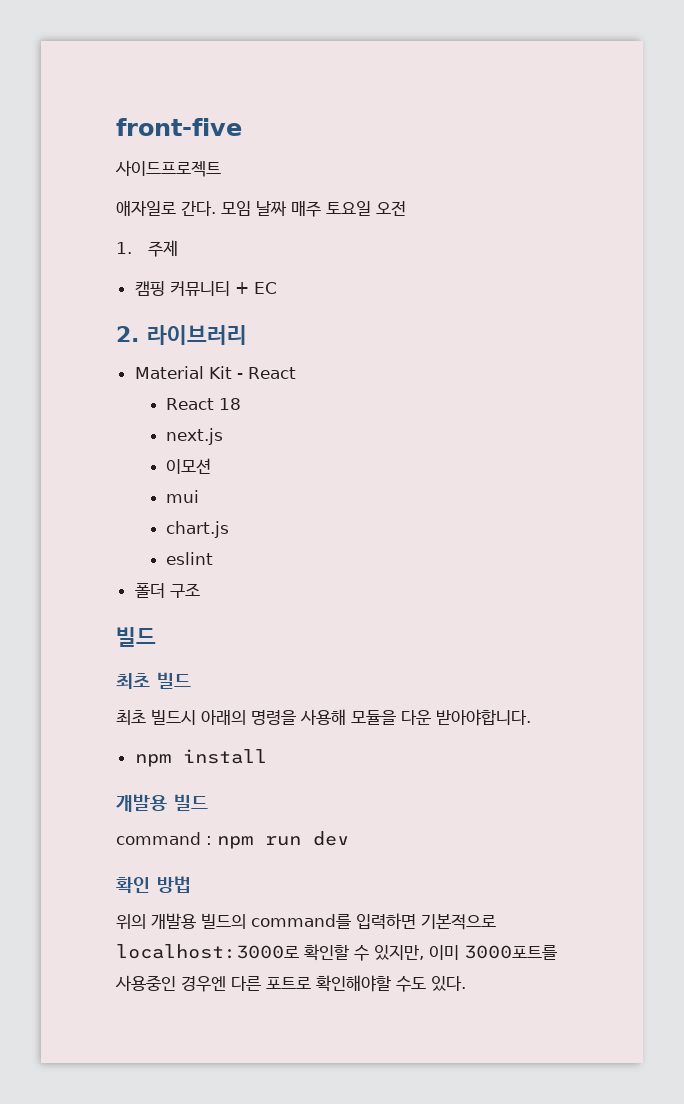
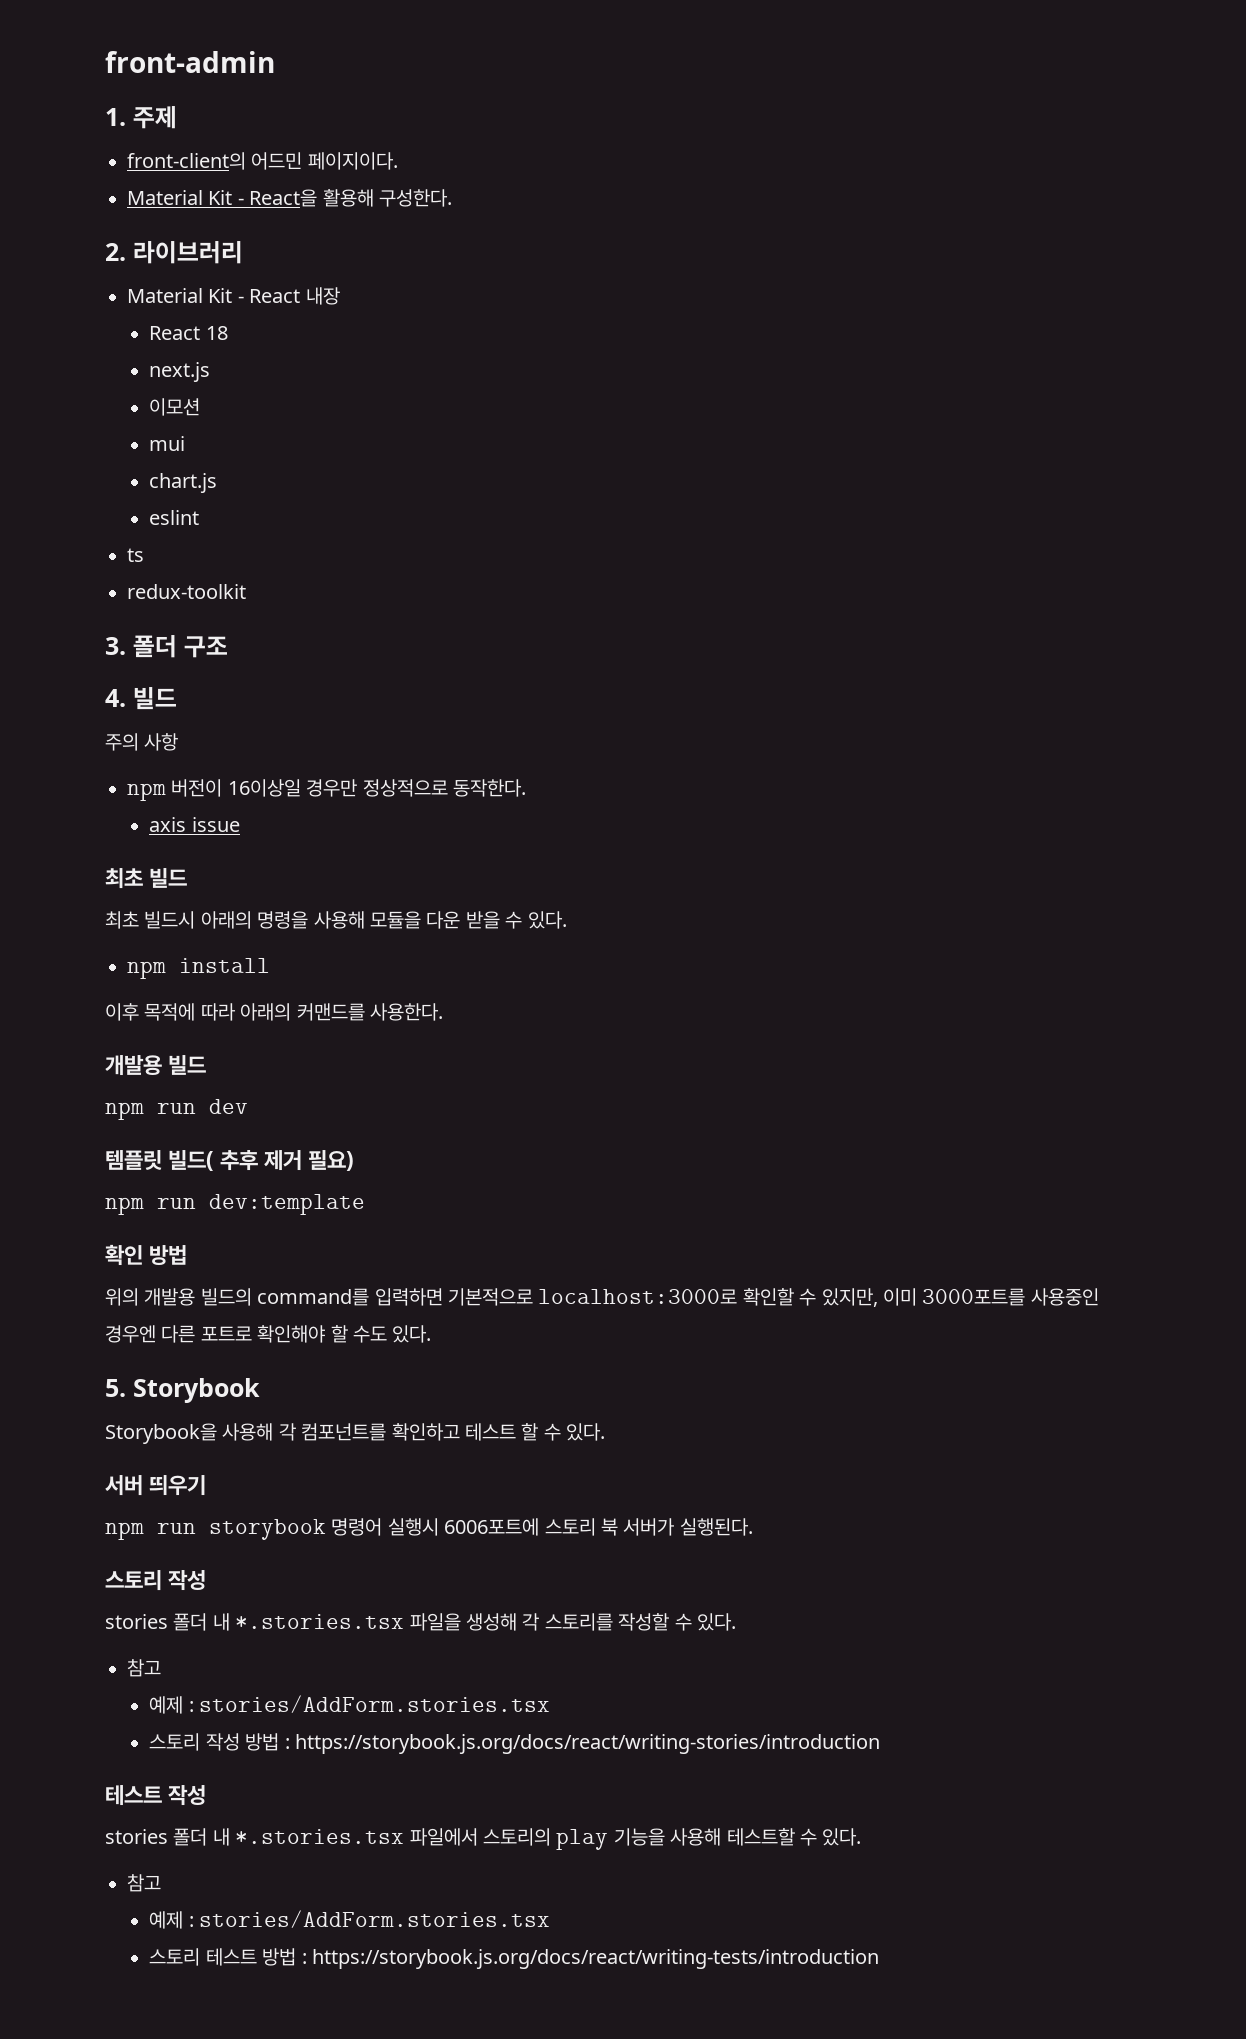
[116,118,242,136] [115,160,221,177] [116,201,406,217] [116,240,178,257] [134,281,277,296] front-five // 사이드프로젝트 // 애자일로 간다. 모임 날짜 매주 토요일 오전 // 1. 주제 // 캠핑 커뮤니티 + EC -> [105,51,275,73] [105,106,177,129] [127,152,398,170] [127,189,452,207] front-admin // 1. 주제 // front-client의 어드민 페이지이다. // Material Kit - React을 활용해 구성한다.
(296, 373) none -> [305,287,340,305] 내장
(214, 558) none -> [127,548,144,562] [127,584,246,599] [105,637,126,655] ts // redux-toolkit // 3.
[116,627,156,647] 빌드 -> [105,687,177,710] [105,733,179,751] [127,779,526,801] [149,817,240,832] 4. 빌드 // 주의 사항 // npm 버전이 16이상일 경우만 정상적으로 동작한다. // axis issue
[436,709,531,726] 받아야합니다. -> [465,911,567,929] 받을 수 있다.
(267, 756) none -> [105,1003,443,1021] // 이후 목적에 따라 아래의 커맨드를 사용한다.
[116,832,212,845] command : -> (207, 1065) none
(349, 838) none -> [105,1150,355,1171] [105,1194,365,1215] // 템플릿 빌드( 추후 제거 필요) // npm run dev:template
[316,975,391,992] 확인해야할 -> [257,1325,348,1343] 확인해야 할
(466, 983) none -> [105,1378,260,1403] [105,1423,606,1444] [105,1475,207,1496] [105,1518,753,1540] [105,1570,207,1591] [105,1613,736,1631] [127,1659,161,1677] [149,1695,551,1714] [149,1733,881,1754] [105,1785,207,1806] [105,1828,862,1850] [127,1874,161,1892] [149,1910,551,1929] [149,1948,880,1969] // 5. Storybook // Storybook을 사용해 각 컴포넌트를 확인하고 테스트 할 수 있다. // 서버 띄우기 // npm run storybook 명령어 실행시 6006포트에 스토리 북 서버가 실행된다. // 스토리 작성 // stories 폴더 내 *.stories.tsx 파일을 생성해 각 스토리를 작성할 수 있다. // 참고 // 예제 : stories/AddForm.stories.tsx // 스토리 작성 방법 : https://storybook.js.org/docs/react/writing-stories/introduction // 테스트 작성 // stories 폴더 내 *.stories.tsx 파일에서 스토리의 play 기능을 사용해 테스트할 수 있다. // 참고 // 예제 : stories/AddForm.stories.tsx // 스토리 테스트 방법 : https://storybook.js.org/docs/react/writing-tests/introduction

